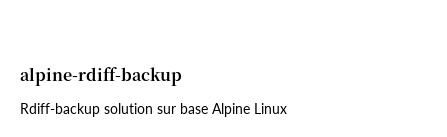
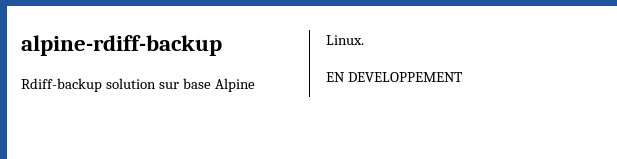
[254,103,287,114] Linux -> [326,35,364,45] [326,72,463,82] Linux. // EN DEVELOPPEMENT

